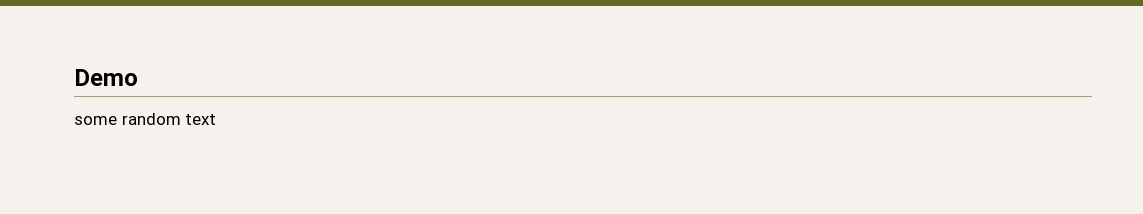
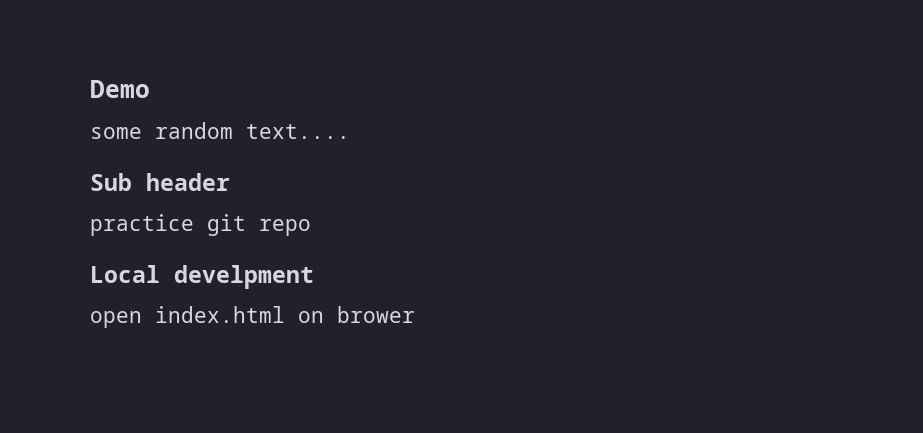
[185,114,217,125] text -> [246,124,350,139] [90,173,230,191] [90,214,311,236] [90,265,314,289] [90,306,415,328] text.... // Sub header // practice git repo // Local develpment // open index.html on brower

